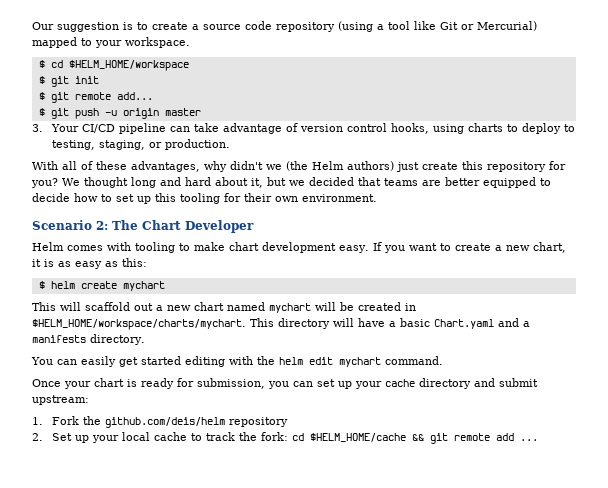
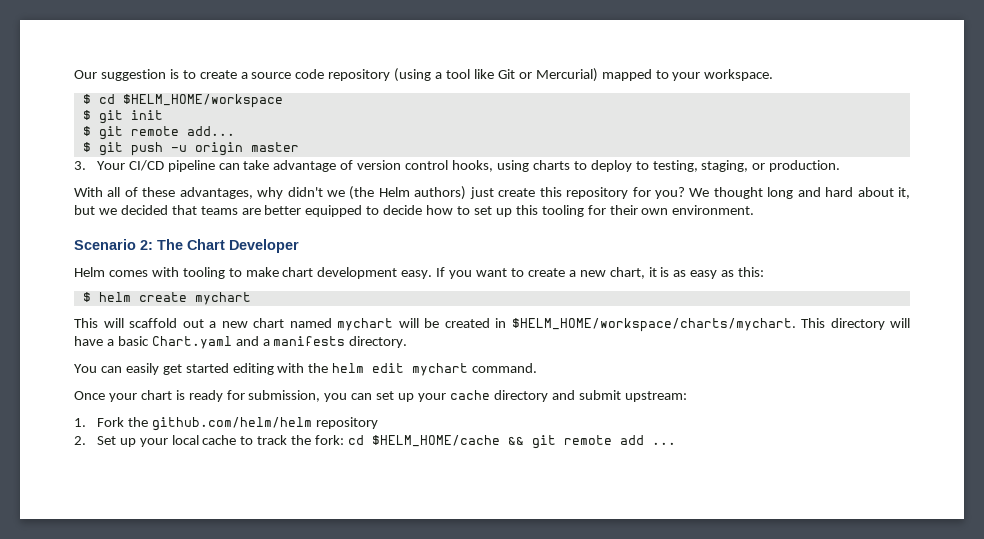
[104,417,225,428] github.com/deis/helm -> [151,417,312,431] github.com/helm/helm

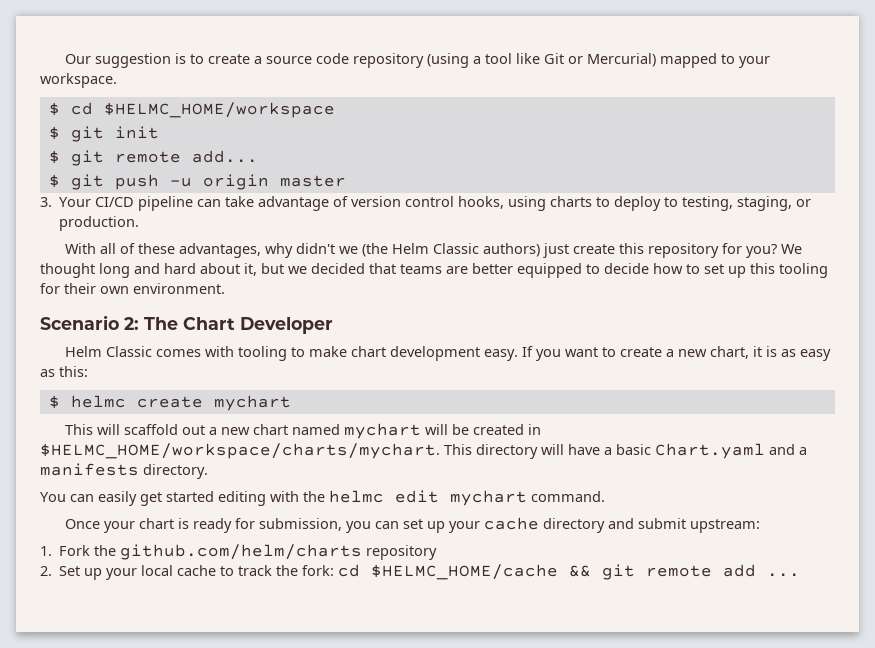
[122,94,283,108] $HELM_HOME/workspace -> [103,102,335,118] $HELMC_HOME/workspace
(410, 192) none -> [432,243,479,254] Classic
(105, 272) none -> [105,346,152,357] Classic
[98,292,131,302] helm -> [70,395,126,408] helmc
[511,318,796,332] $HELM_HOME/workspace/charts/mychart. -> [40,443,440,459] $HELMC_HOME/workspace/charts/mychart.
[332,363,365,373] helm -> [329,490,384,503] helmc
[151,417,312,431] github.com/helm/helm -> [120,544,363,560] github.com/helm/charts
[372,435,501,447] $HELM_HOME/cache -> [371,564,559,580] $HELMC_HOME/cache

